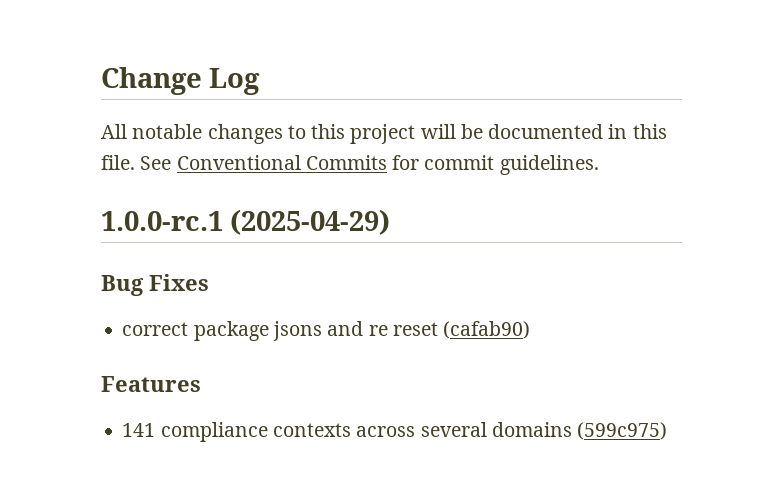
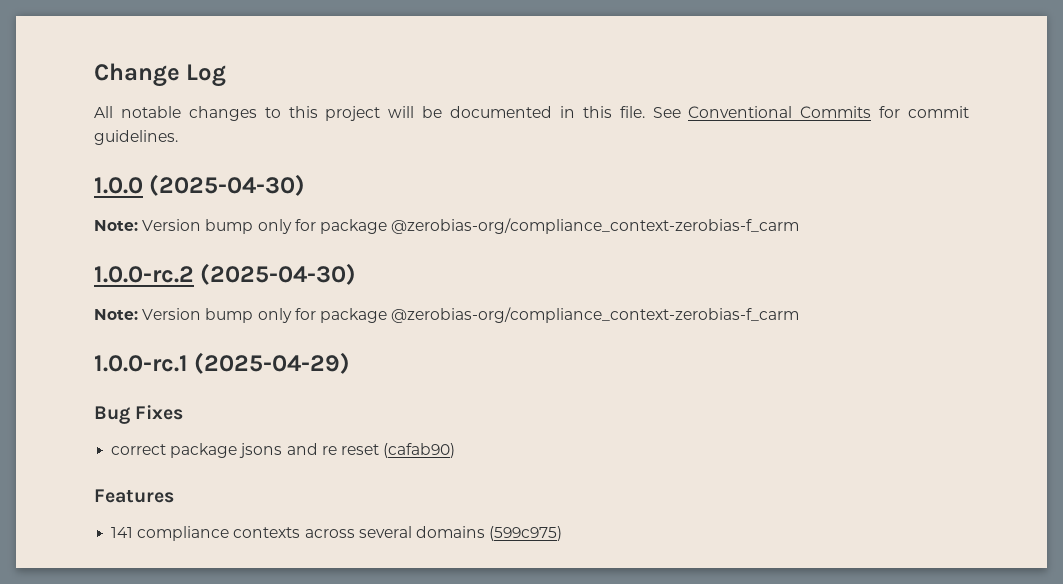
(599, 165) none -> [94,174,306,196] [94,218,800,234] [94,263,357,285] [94,307,800,323] // 1.0.0 (2025-04-30) // Note: Version bump only for package @zerobias-org/compliance_context-zerobias-f_carm // 1.0.0-rc.2 (2025-04-30) // Note: Version bump only for package @zerobias-org/compliance_context-zerobias-f_carm

